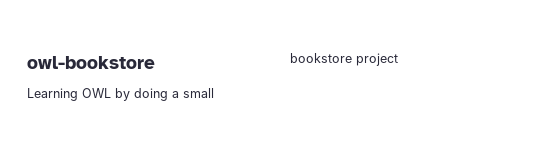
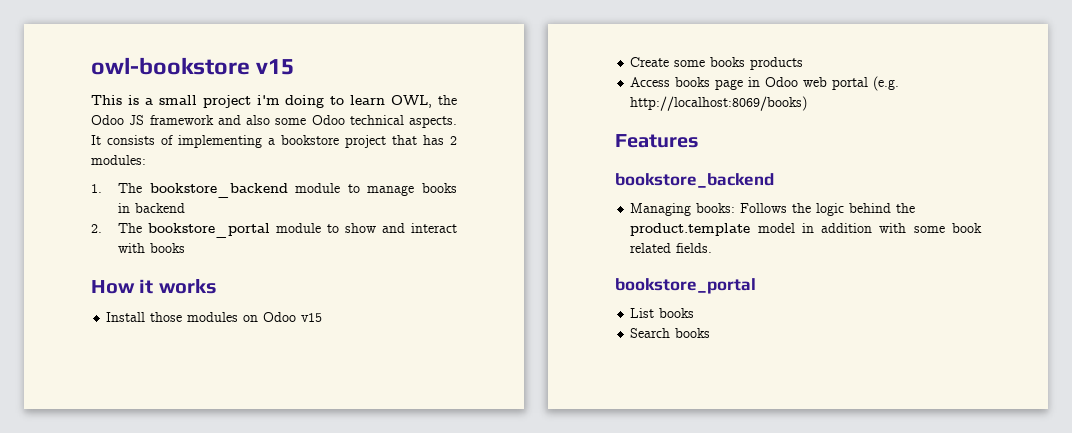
[27,88,214,101] [290,53,398,66] // Learning OWL by doing a small bookstore project -> [256,59,295,75] [91,95,457,108] [91,115,457,128] [91,135,457,148] [91,155,146,165] [91,183,457,198] [117,203,185,213] [91,223,458,238] [117,243,185,253] [91,279,217,294] [106,312,323,322] [630,57,804,70] [630,76,900,91] [630,96,808,111] [615,134,699,148] [615,173,774,188] [630,203,916,216] [630,223,982,236] [630,243,713,253] [615,278,756,294] [630,308,695,318] [630,328,711,338] v15 // This is a small project i'm doing to learn OWL, the Odoo JS framework and also some Odoo technical aspects. It consists of implementing a bookstore project that has 2 modules: // 1. The bookstore_backend module to manage books in backend // 2. The bookstore_portal module to show and interact with books // How it works // Install those modules on Odoo v15 // Create some books products // Access books page in Odoo web portal (e.g. http://localhost:8069/books) // Features // bookstore_backend // Managing books: Follows the logic behind the product.template model in addition with some book related fields. // bookstore_portal // List books // Search books

